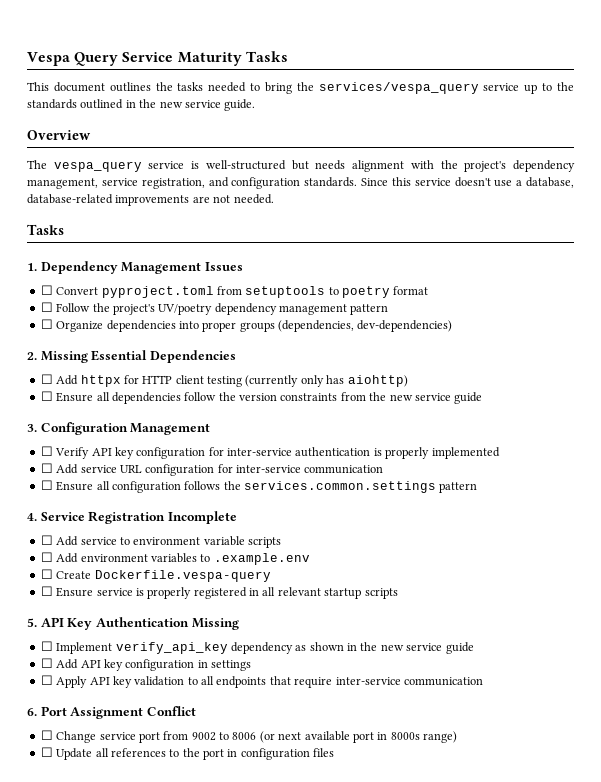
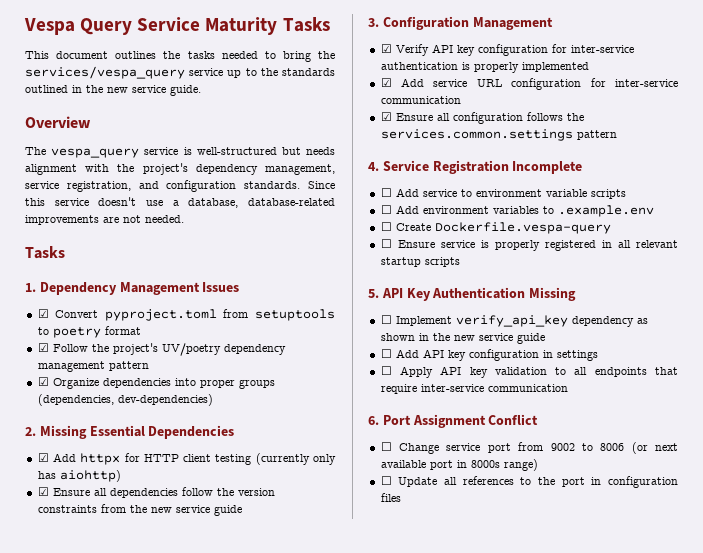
[40,285,53,295] ☐ -> [37,309,49,318] ☑
[40,302,53,312] ☐ -> [37,343,49,352] ☑
[40,319,53,329] ☐ -> [37,377,49,386] ☑
[40,374,53,384] ☐ -> [37,453,49,462] ☑
[40,391,53,401] ☐ -> [37,487,49,496] ☑
[40,446,53,456] ☐ -> [380,44,392,53] ☑
[40,463,53,473] ☐ -> [380,78,392,87] ☑
[40,480,53,490] ☐ -> [380,112,392,121] ☑

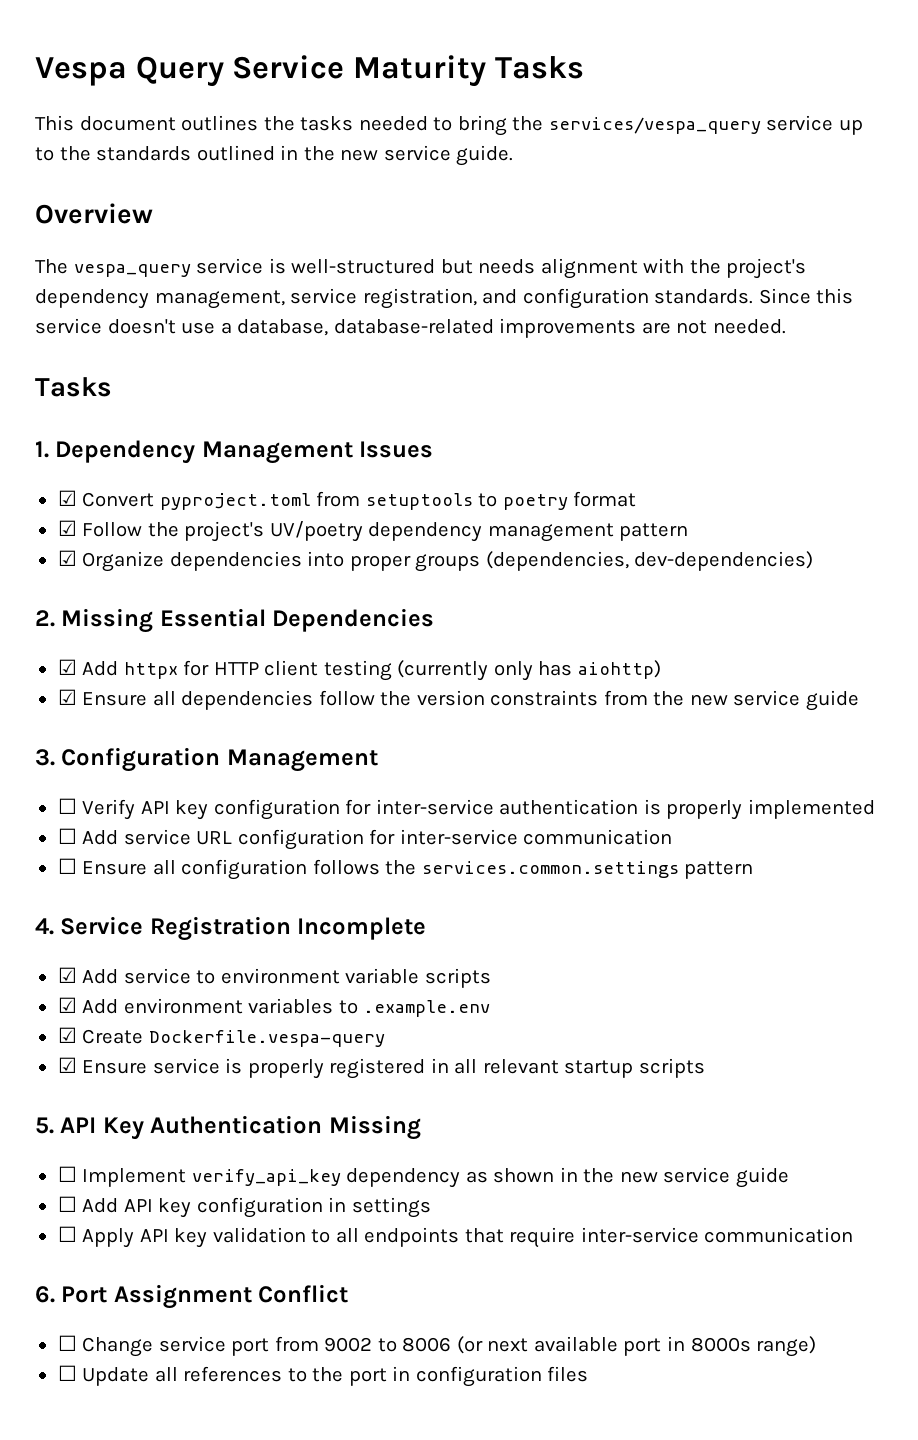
[380,44,392,53] ☑ -> [57,798,77,814] ☐
[380,78,392,87] ☑ -> [57,828,77,844] ☐
[380,112,392,121] ☑ -> [57,858,77,874] ☐
[380,188,392,197] ☐ -> [57,967,77,983] ☑
[380,205,392,214] ☐ -> [57,997,77,1013] ☑
[380,222,392,231] ☐ -> [57,1027,77,1043] ☑
[380,239,392,248] ☐ -> [57,1057,77,1073] ☑

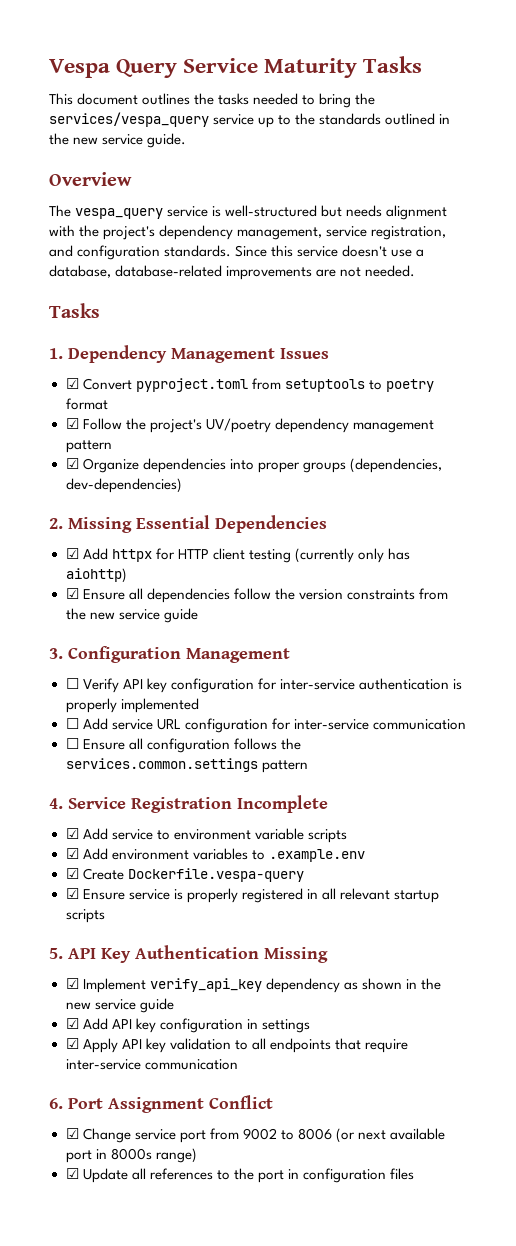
[57,1166,77,1182] ☐ -> [65,978,79,989] ☑
[57,1196,77,1212] ☐ -> [65,1018,79,1029] ☑
[57,1226,77,1242] ☐ -> [65,1038,79,1049] ☑
[57,1335,77,1351] ☐ -> [65,1128,79,1139] ☑
[57,1365,77,1381] ☐ -> [65,1168,79,1179] ☑

